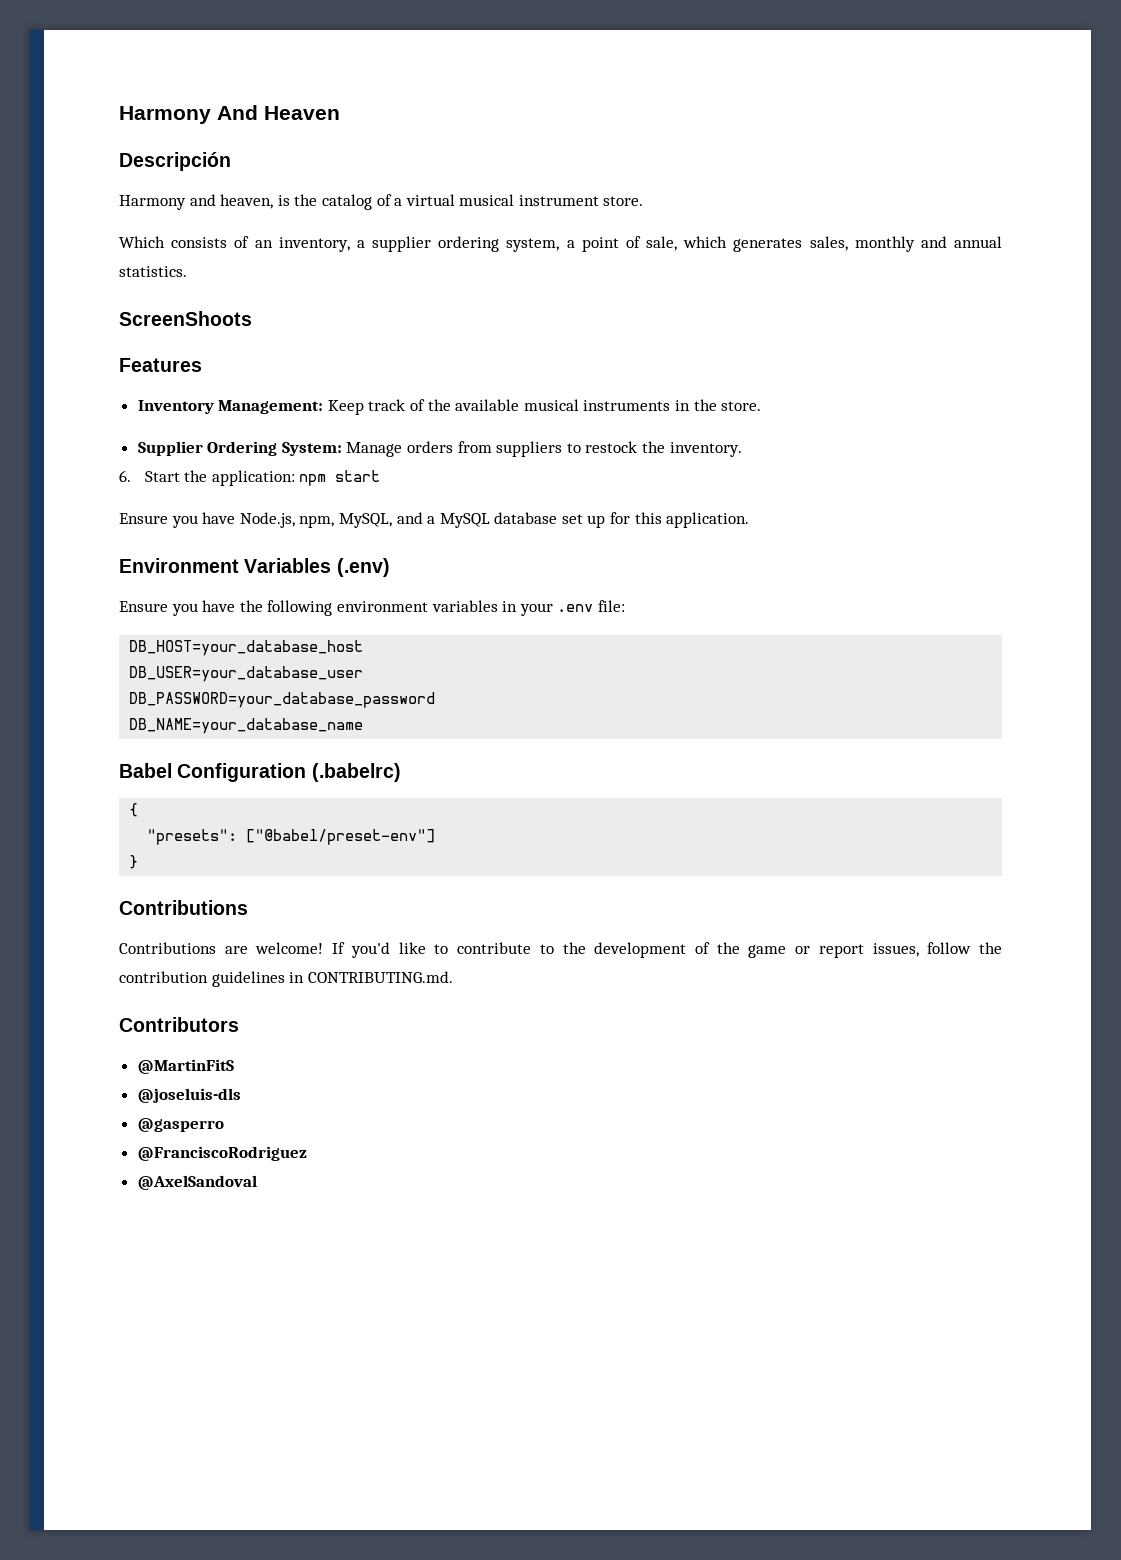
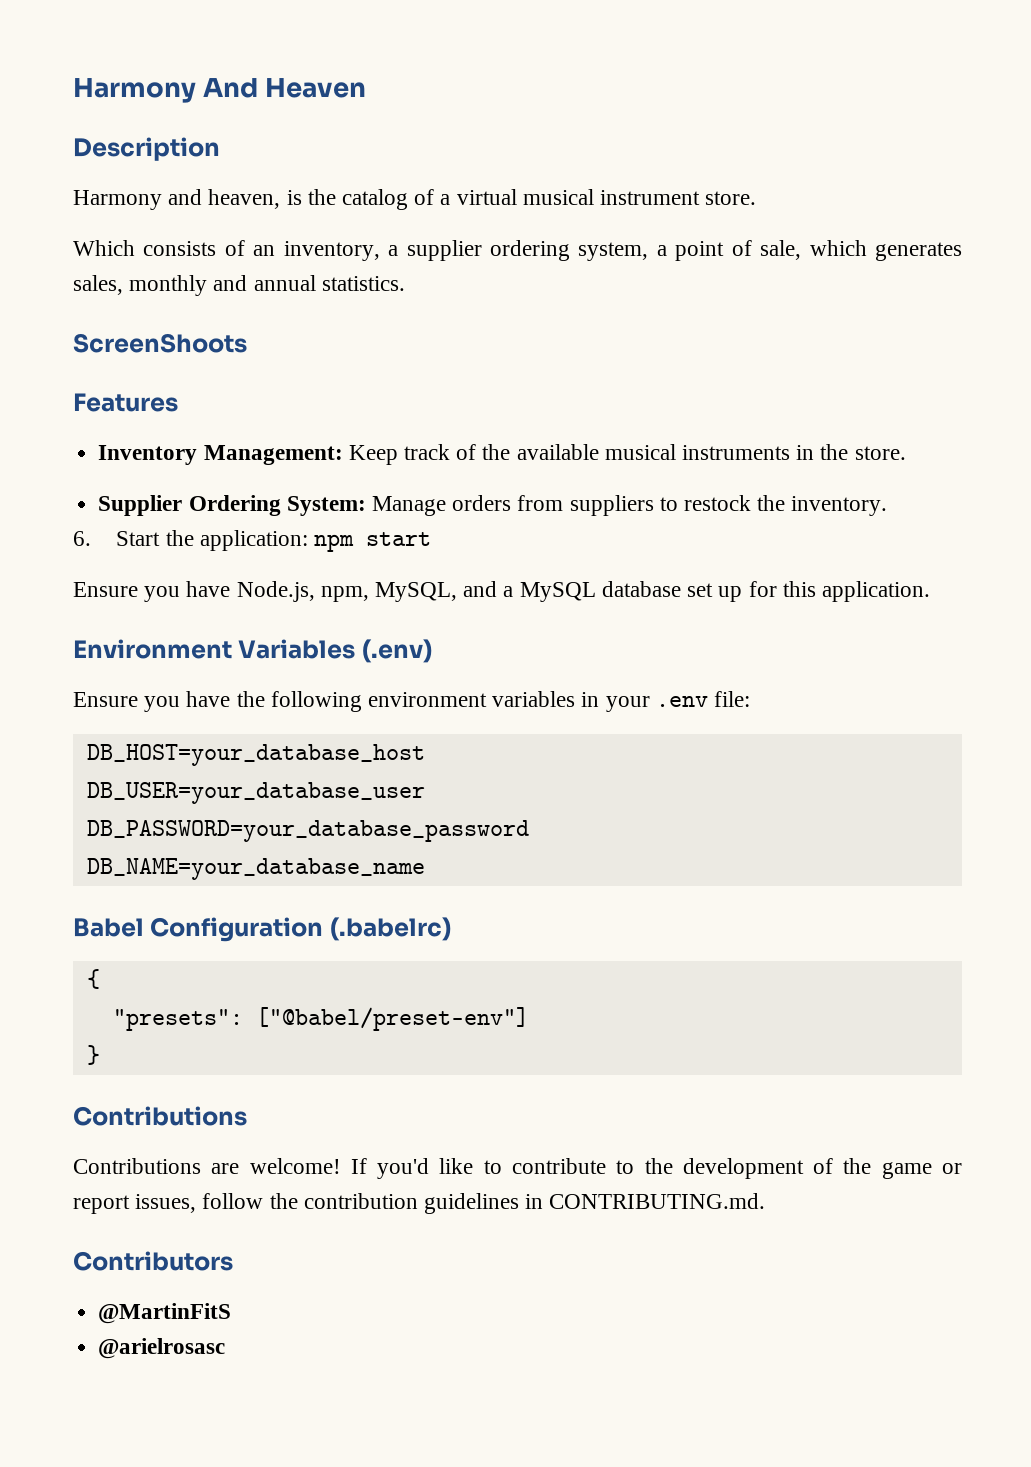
[119,152,231,171] Descripción -> [73,137,220,161] Description
[137,1088,241,1103] [137,1118,224,1132] [137,1146,307,1161] [137,1175,257,1190] @joseluis-dls // @gasperro // @FranciscoRodriguez // @AxelSandoval -> [98,1338,226,1359] @arielrosasc

